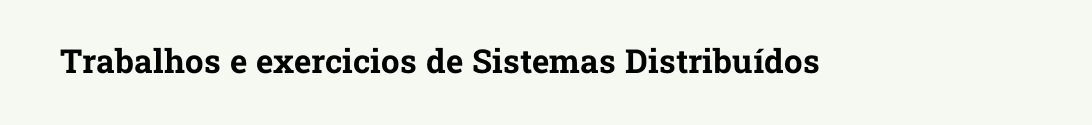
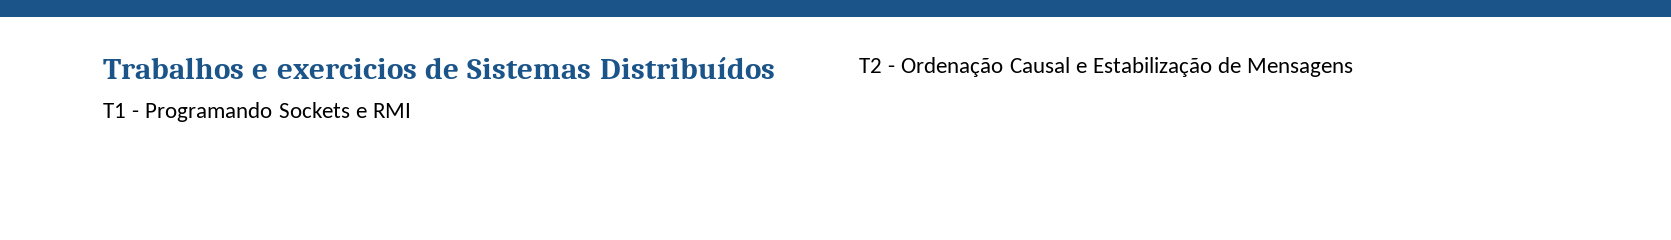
(820, 60) none -> [103,102,412,122] [859,57,1354,77] // T1 - Programando Sockets e RMI // T2 - Ordenação Causal e Estabilização de Mensagens

